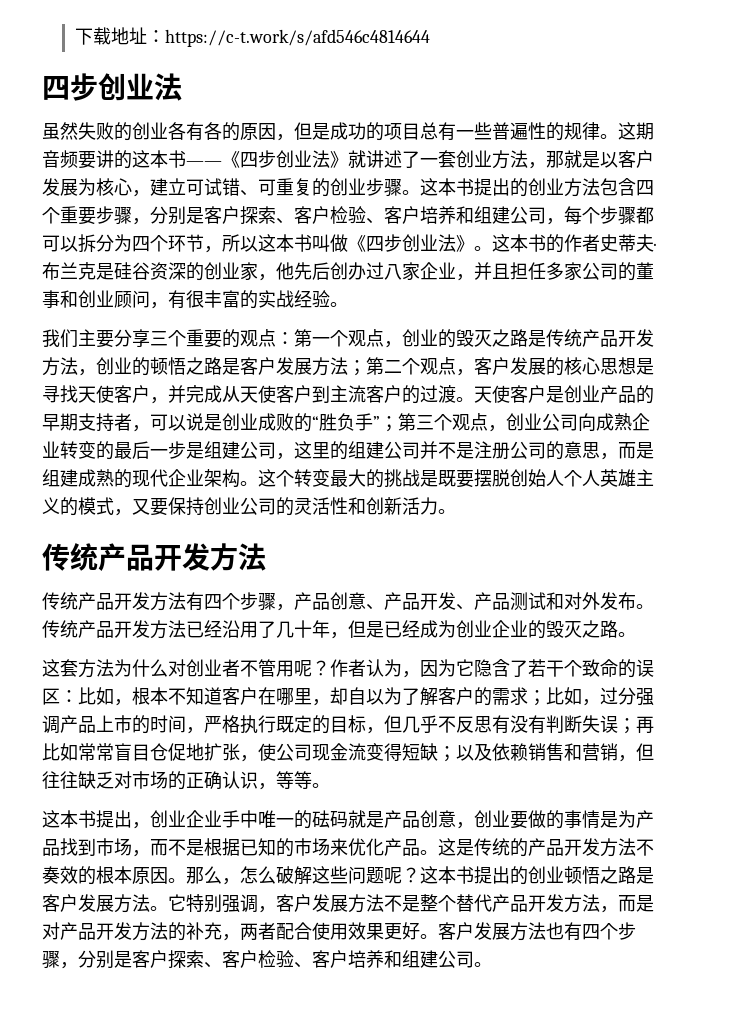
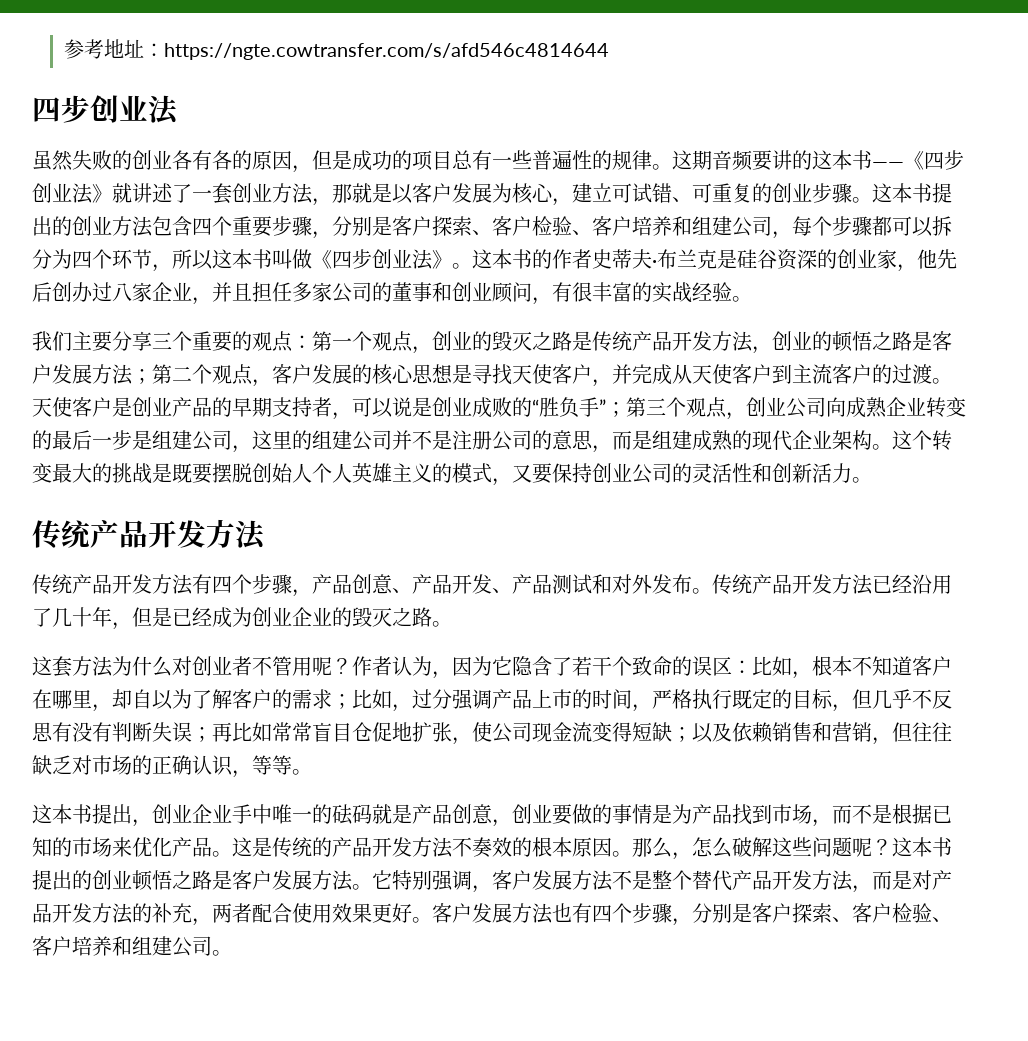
[74,27,430,47] 下载地址：https://c-t.work/s/afd546c4814644 -> [63,39,609,60] 参考地址：https://ngte.cowtransfer.com/s/afd546c4814644

